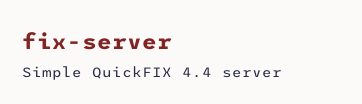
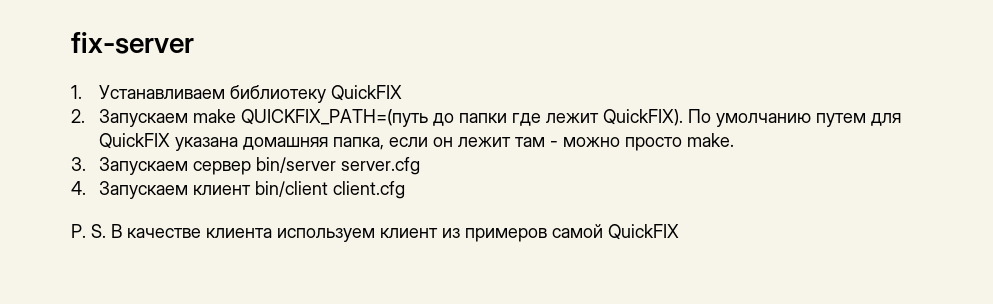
[22,66,282,80] Simple QuickFIX 4.4 server -> [71,85,402,103] [71,109,901,127] [98,133,734,151] [71,157,420,175] [71,181,405,199] [71,224,679,242] 1. Устанавливаем библиотеку QuickFIX // 2. Запускаем make QUICKFIX_PATH=(путь до папки где лежит QuickFIX). По умолчанию путем для QuickFIX указана домашняя папка, если он лежит там - можно просто make. // 3. Запускаем сервер bin/server server.cfg // 4. Запускаем клиент bin/client client.cfg // P. S. В качестве клиента используем клиент из примеров самой QuickFIX

